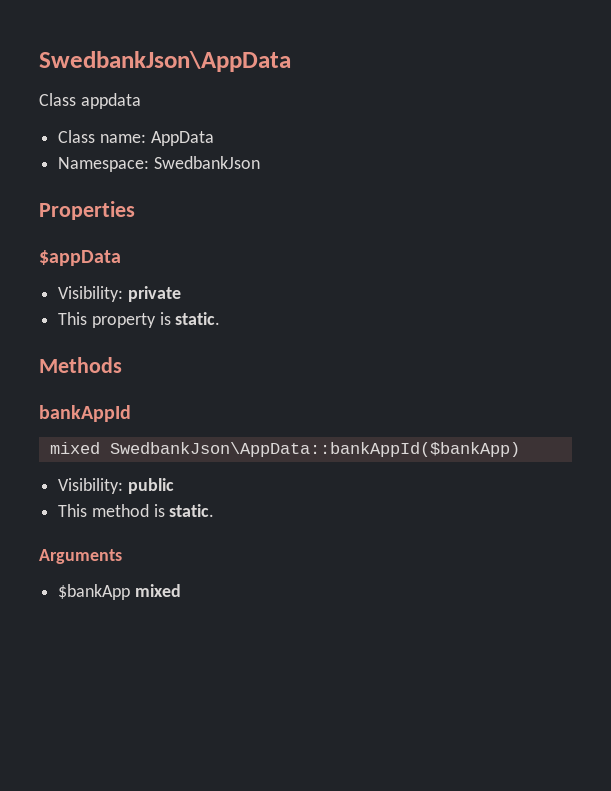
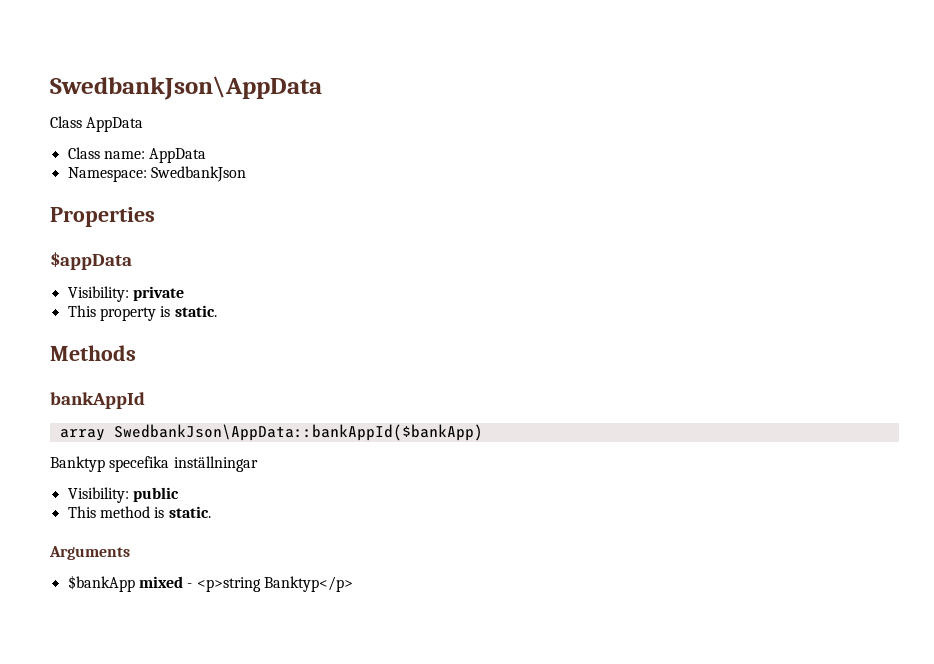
[80,93,141,109] appdata -> [86,117,144,132] AppData
[49,442,100,454] mixed -> [59,429,105,441] array
(520, 449) none -> [50,456,258,472] // Banktyp specefika inställningar
(181, 590) none -> [187,576,353,592] - <p>string Banktyp</p>

